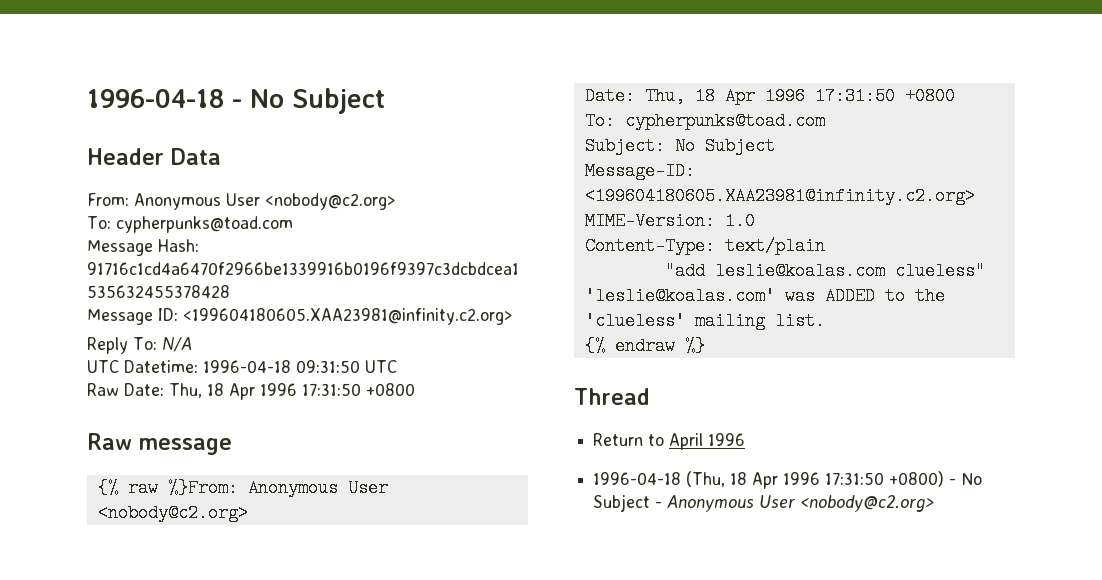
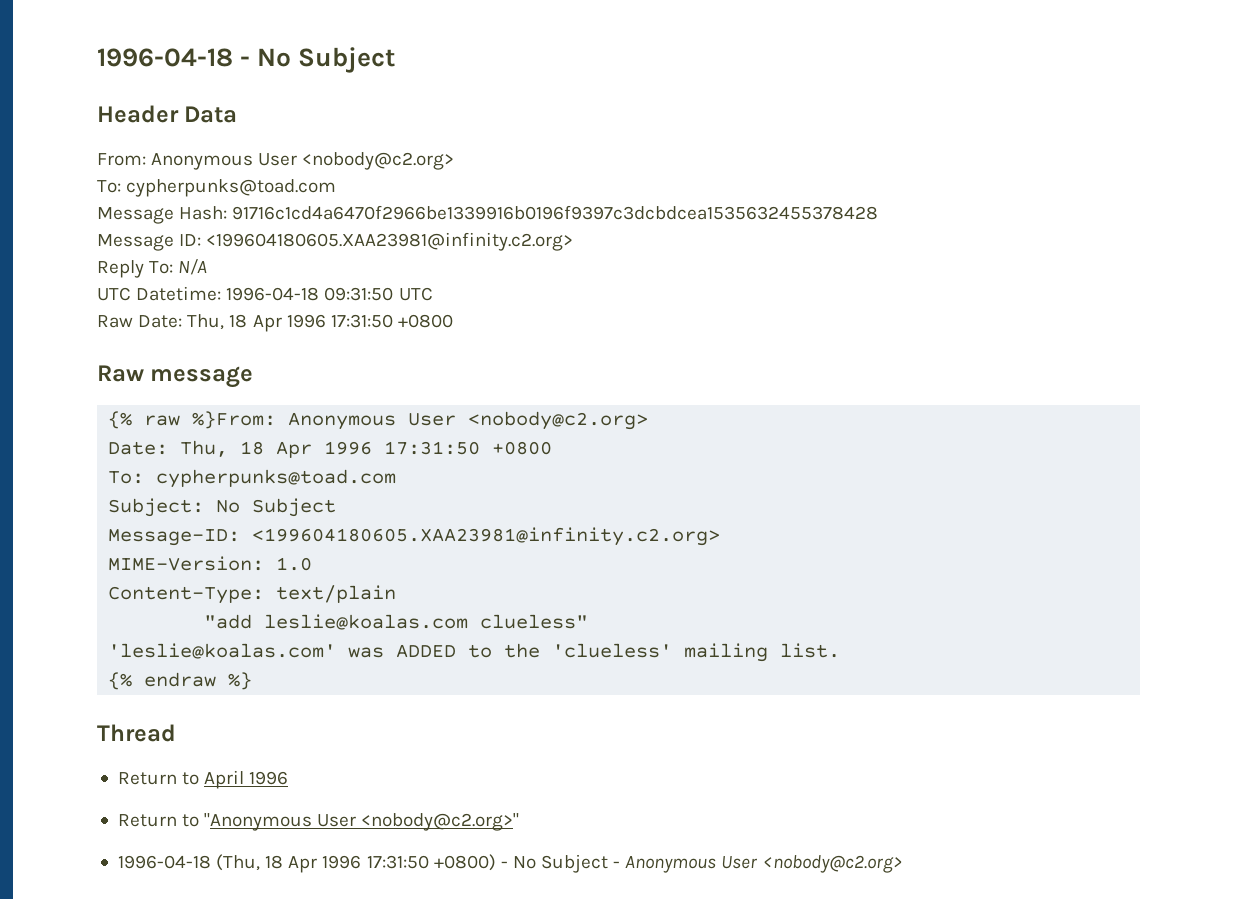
(746, 439) none -> [117,813,520,831] // Return to "Anonymous User <nobody@c2.org>"

